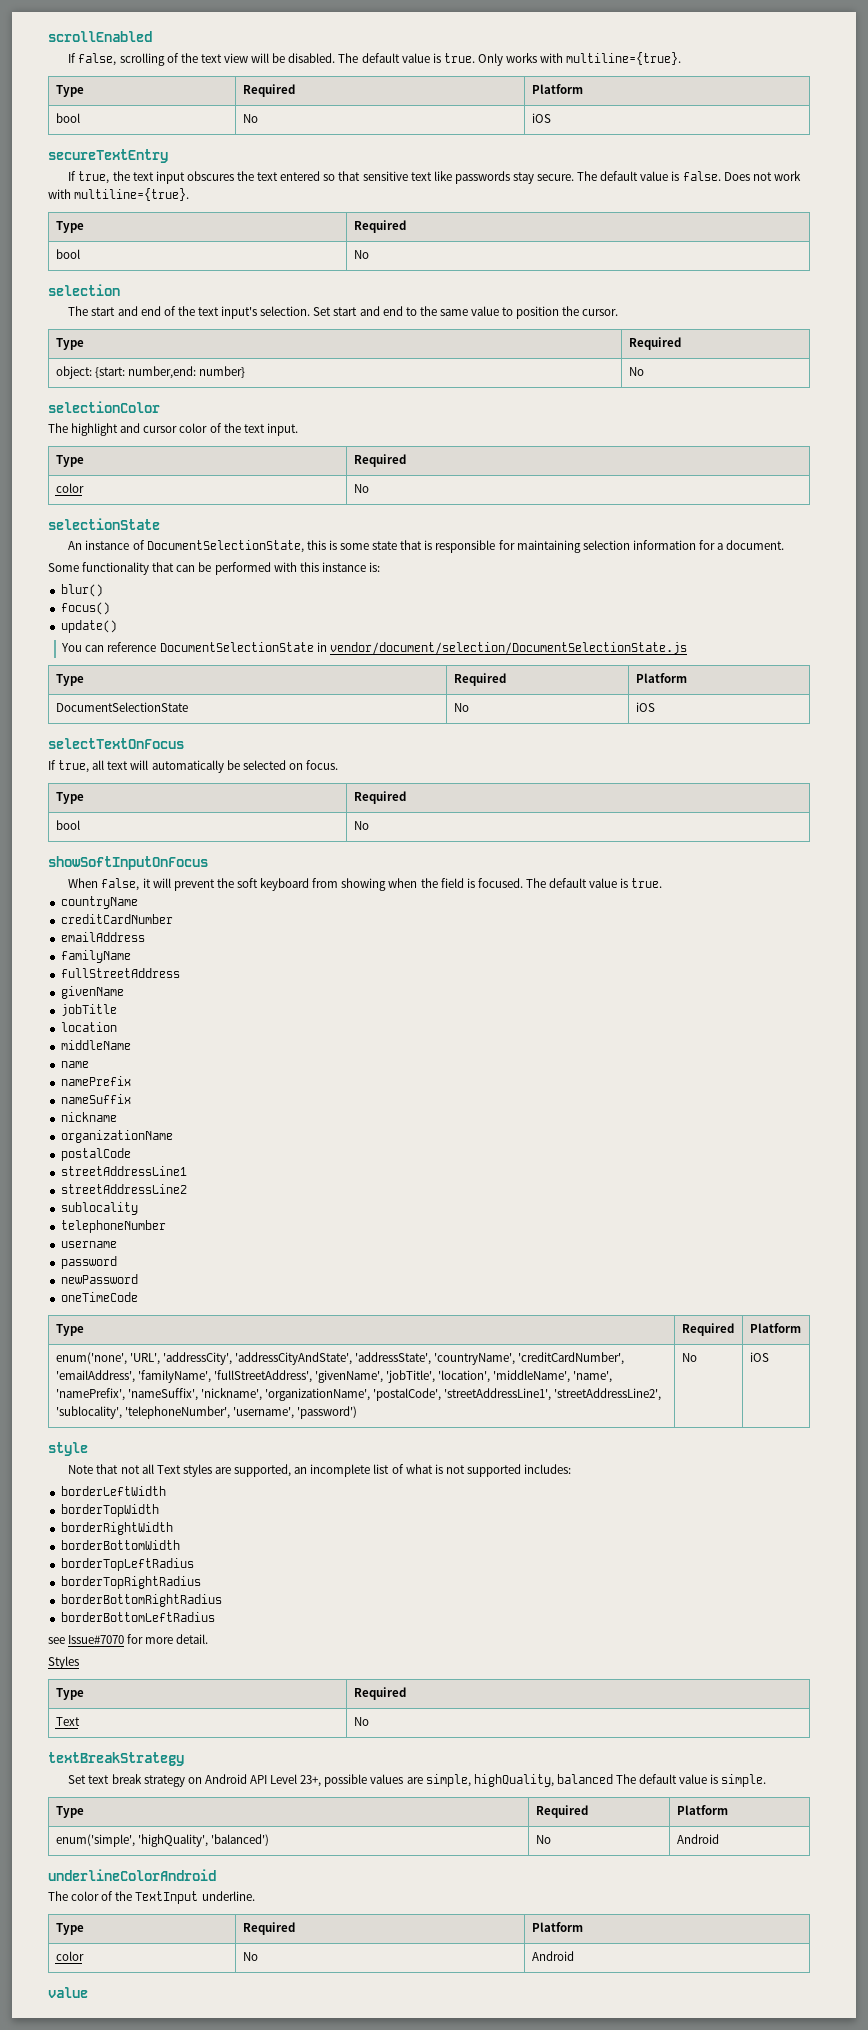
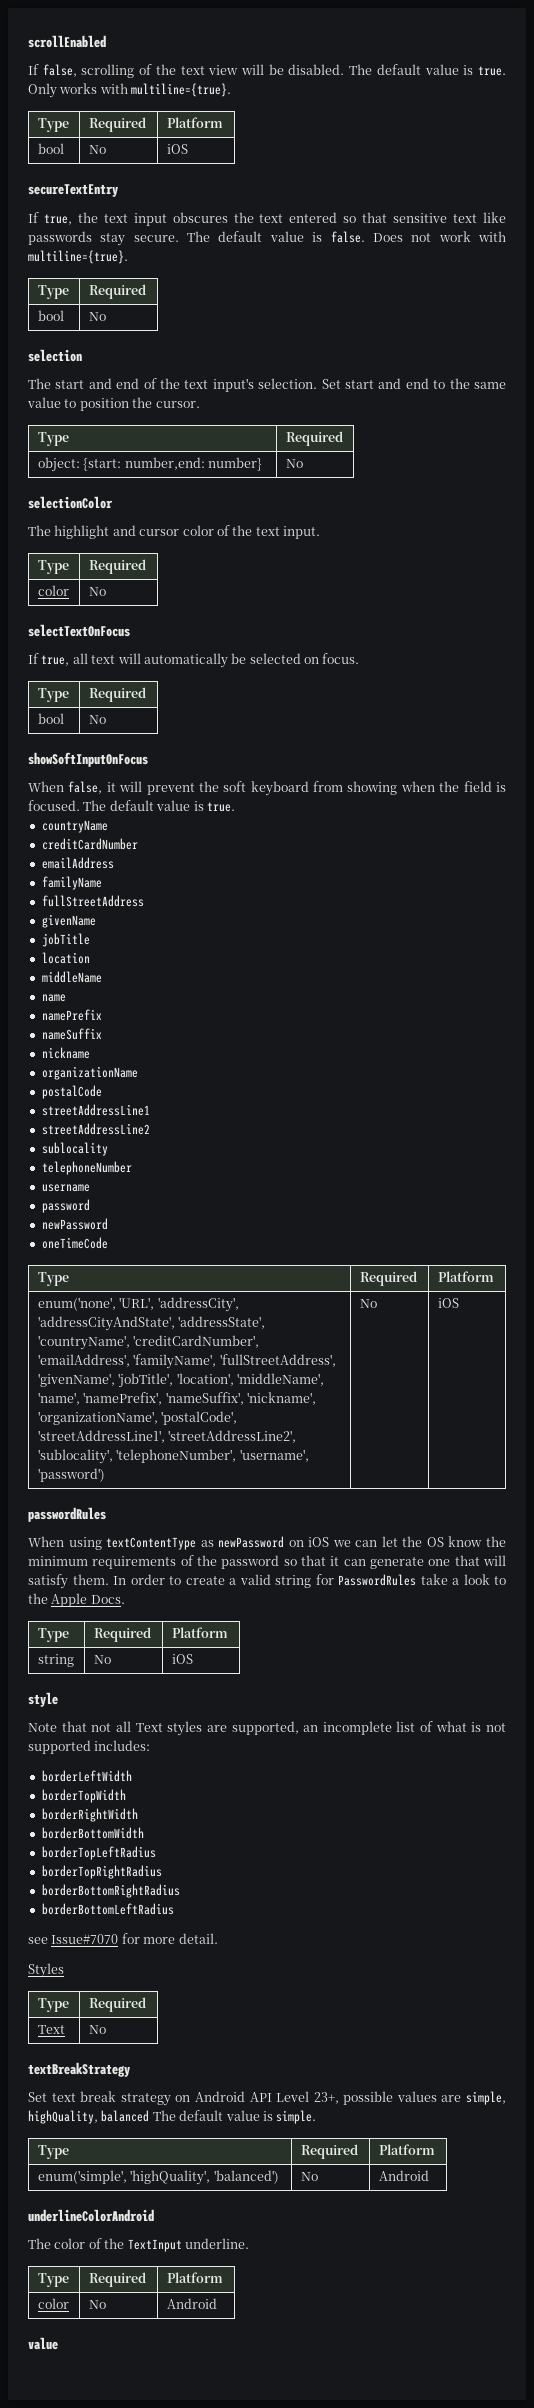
[48,518,160,530] [68,540,785,553] [48,562,380,575] [60,584,103,597] [60,602,110,615] [60,620,117,633] [61,642,687,655] [55,674,84,686] [453,673,506,686] [635,673,687,683] [55,702,188,712] [453,703,469,712] [635,702,655,712] // selectionState // An instance of DocumentSelectionState, this is some state that is responsible for maintaining selection information for a document. // Some functionality that can be performed with this instance is: // blur() // focus() // update() // You can reference DocumentSelectionState in vendor/document/selection/DocumentSelectionState.js // Type | Required | Platform // DocumentSelectionState | No | iOS -> (106, 591) none
(769, 1357) none -> [28,1507,106,1522] [28,1536,507,1550] [28,1555,506,1569] [28,1574,506,1589] [28,1593,125,1607] [37,1628,69,1642] [93,1627,151,1642] [171,1627,228,1638] [37,1654,74,1667] [93,1655,111,1664] [171,1654,193,1664] // passwordRules // When using textContentType as newPassword on iOS we can let the OS know the minimum requirements of the password so that it can generate one that will satisfy them. In order to create a valid string for PasswordRules take a look to the Apple Docs. // Type | Required | Platform // string | No | iOS

